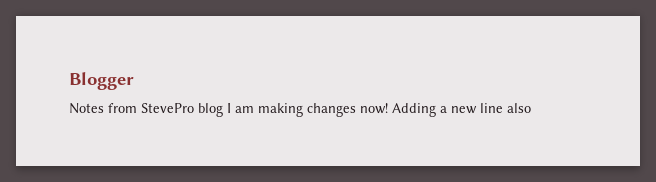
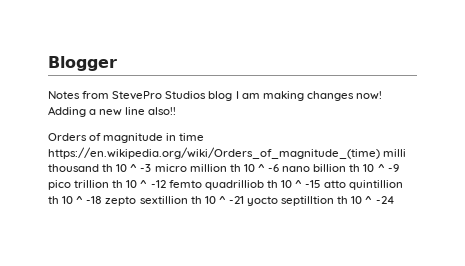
(194, 108) none -> [165,91,207,99] Studios
[507,103,531,113] also -> [148,107,177,115] [48,133,205,143] [48,147,407,159] [48,164,399,172] [48,180,404,190] [48,196,394,206] also!! // Orders of magnitude in time https://en.wikipedia.org/wiki/Orders_of_magnitude_(time) milli thousand th 10 ^ -3 micro million th 10 ^ -6 nano billion th 10 ^ -9 pico trillion th 10 ^ -12 femto quadrilliob th 10 ^ -15 atto quintillion th 10 ^ -18 zepto sextillion th 10 ^ -21 yocto septilltion th 10 ^ -24

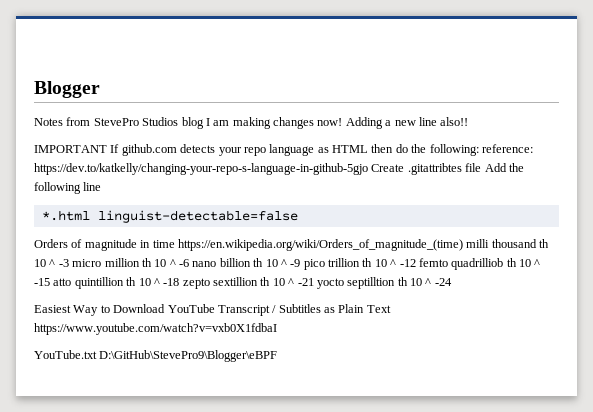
(177, 111) none -> [34,144,533,156] [34,163,524,175] [34,182,102,194] [41,210,298,223] // IMPORTANT If github.com detects your repo language as HTML then do the following: reference: https://dev.to/katkelly/changing-your-repo-s-language-in-github-5gjo Create .gitattribtes file Add the following line // *.html linguist-detectable=false
(394, 200) none -> [34,304,391,316] [34,323,277,335] [34,350,278,362] // Easiest Way to Download YouTube Transcript / Subtitles as Plain Text https://www.youtube.com/watch?v=vxb0X1fdbaI // YouTube.txt D:\GitHub\StevePro9\Blogger\eBPF

